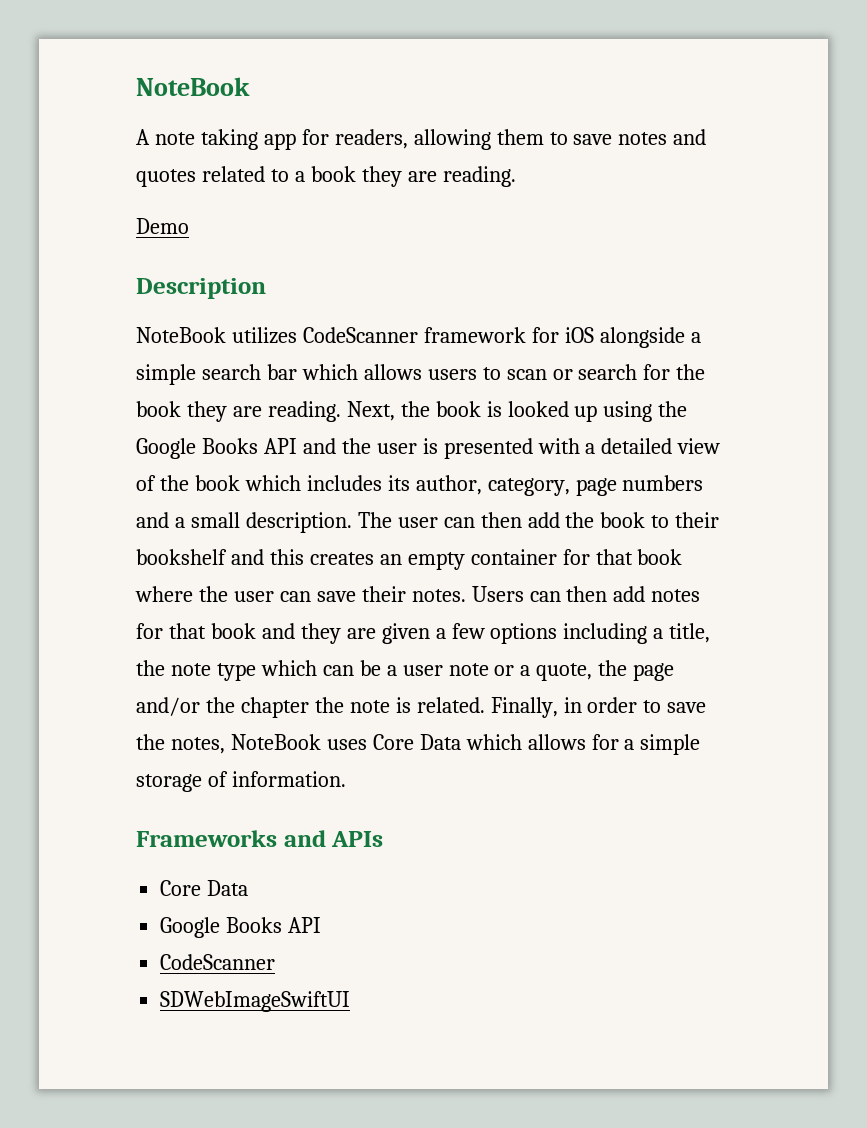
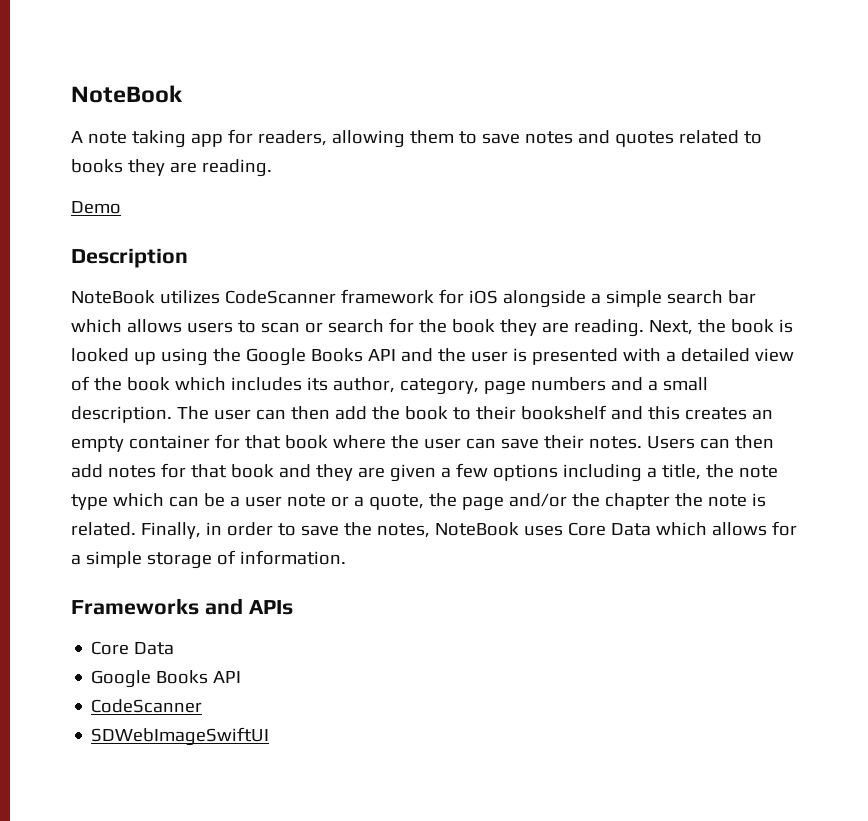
[294,166,356,182] a book -> [71,159,123,173] books

